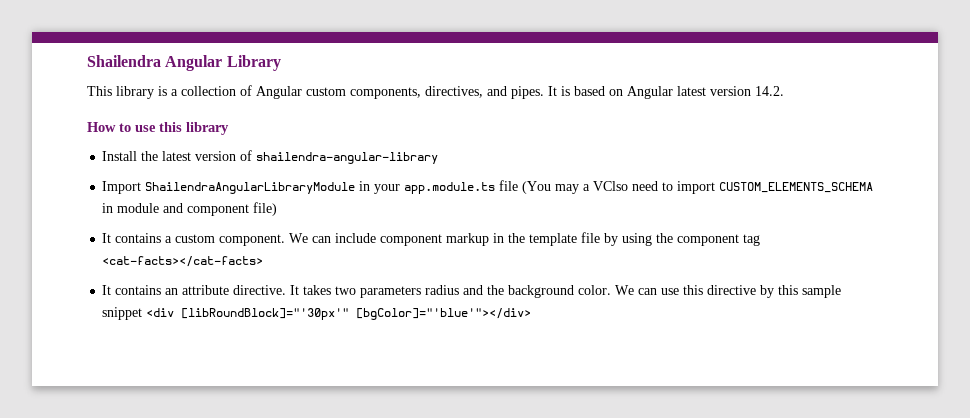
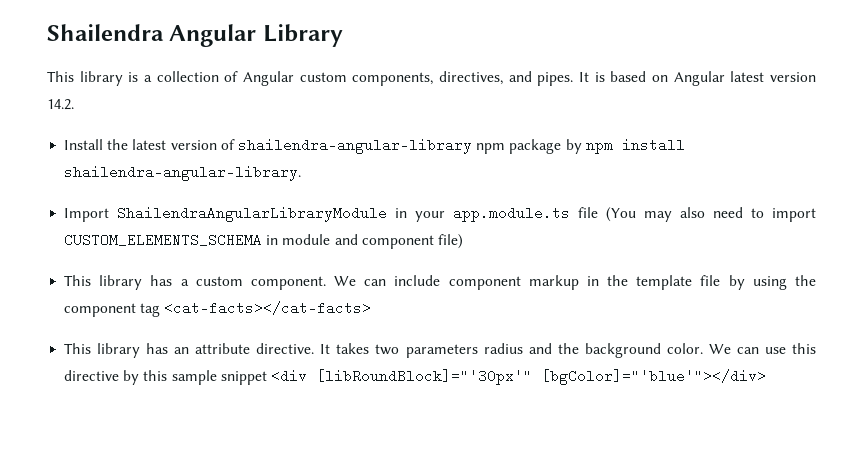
[87,122,229,135] // How to use this library -> (74, 104) none
(439, 158) none -> [476,138,685,154] [64,165,302,181] npm package by npm install shailendra-angular-library.
[583,181,629,191] a VClso -> [680,207,706,218] also
[102,233,162,243] It contains -> [64,275,173,290] This library has
[102,285,162,295] It contains -> [64,343,169,358] This library has

